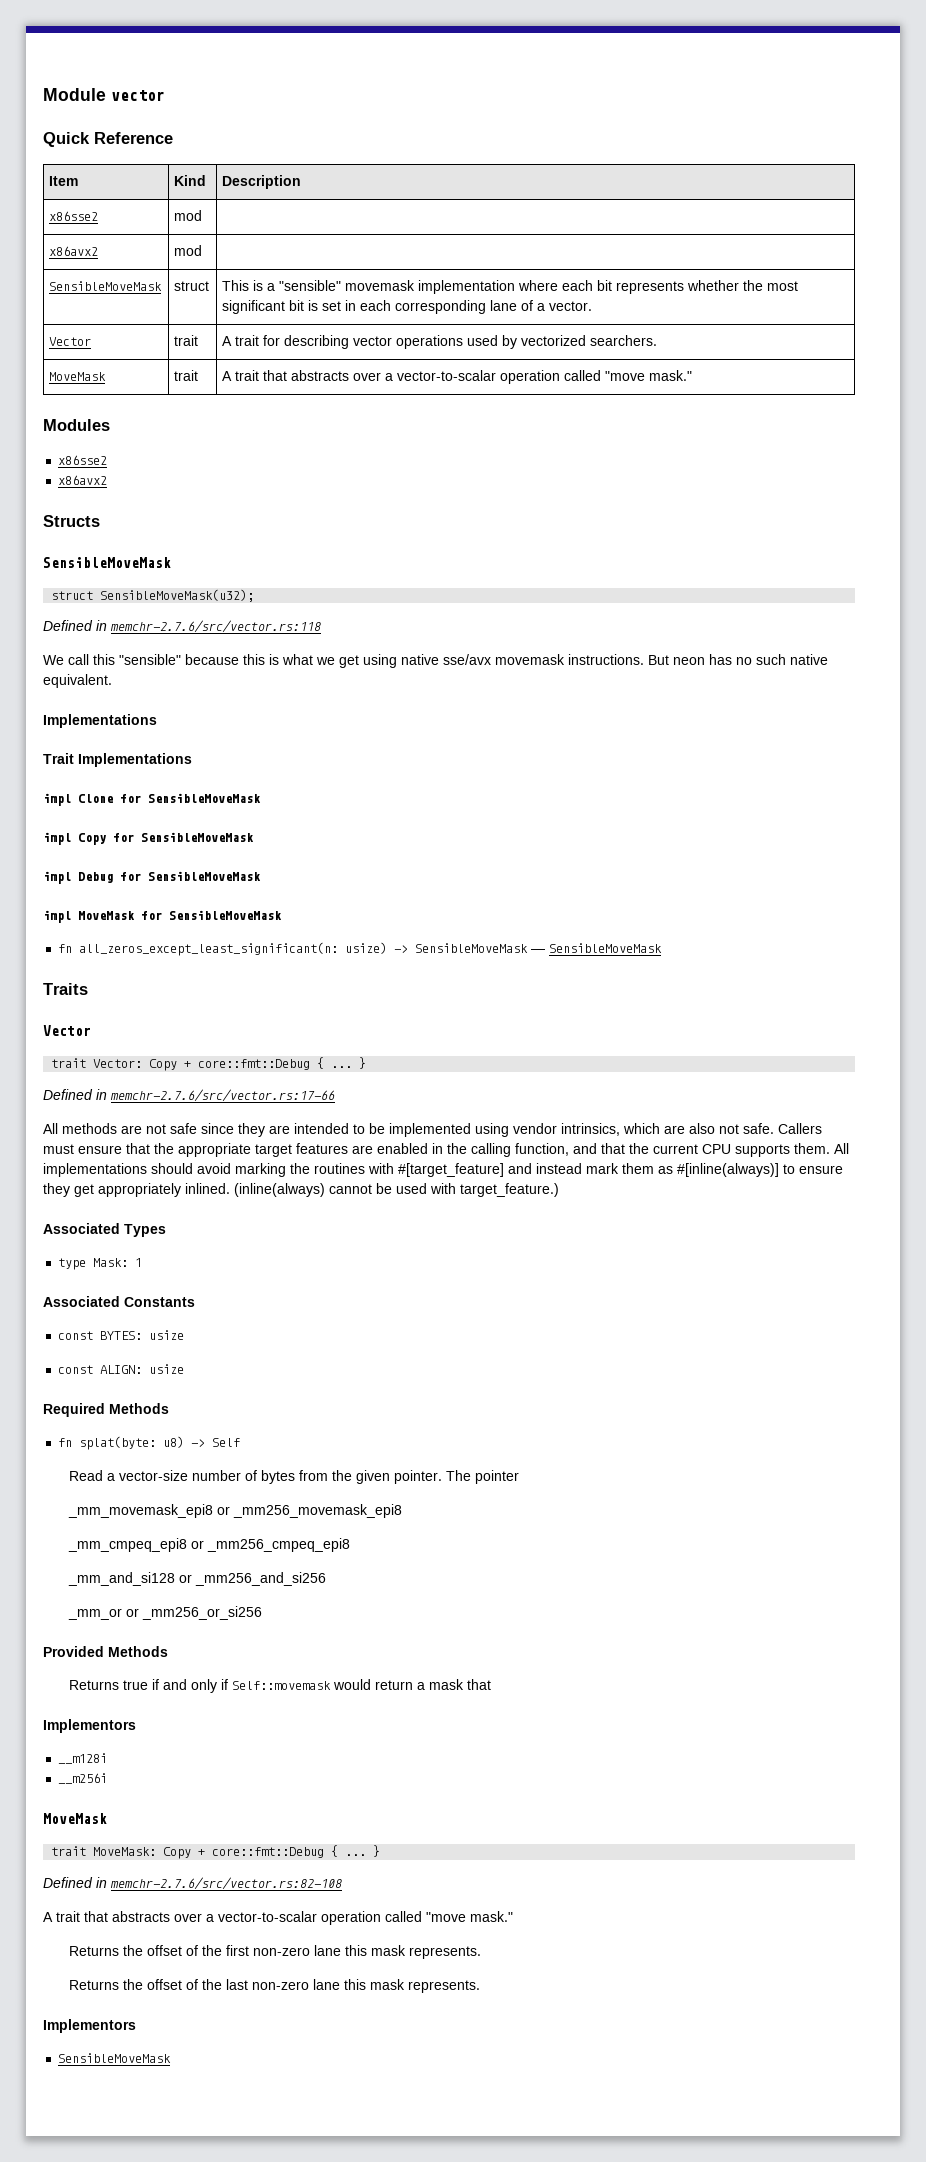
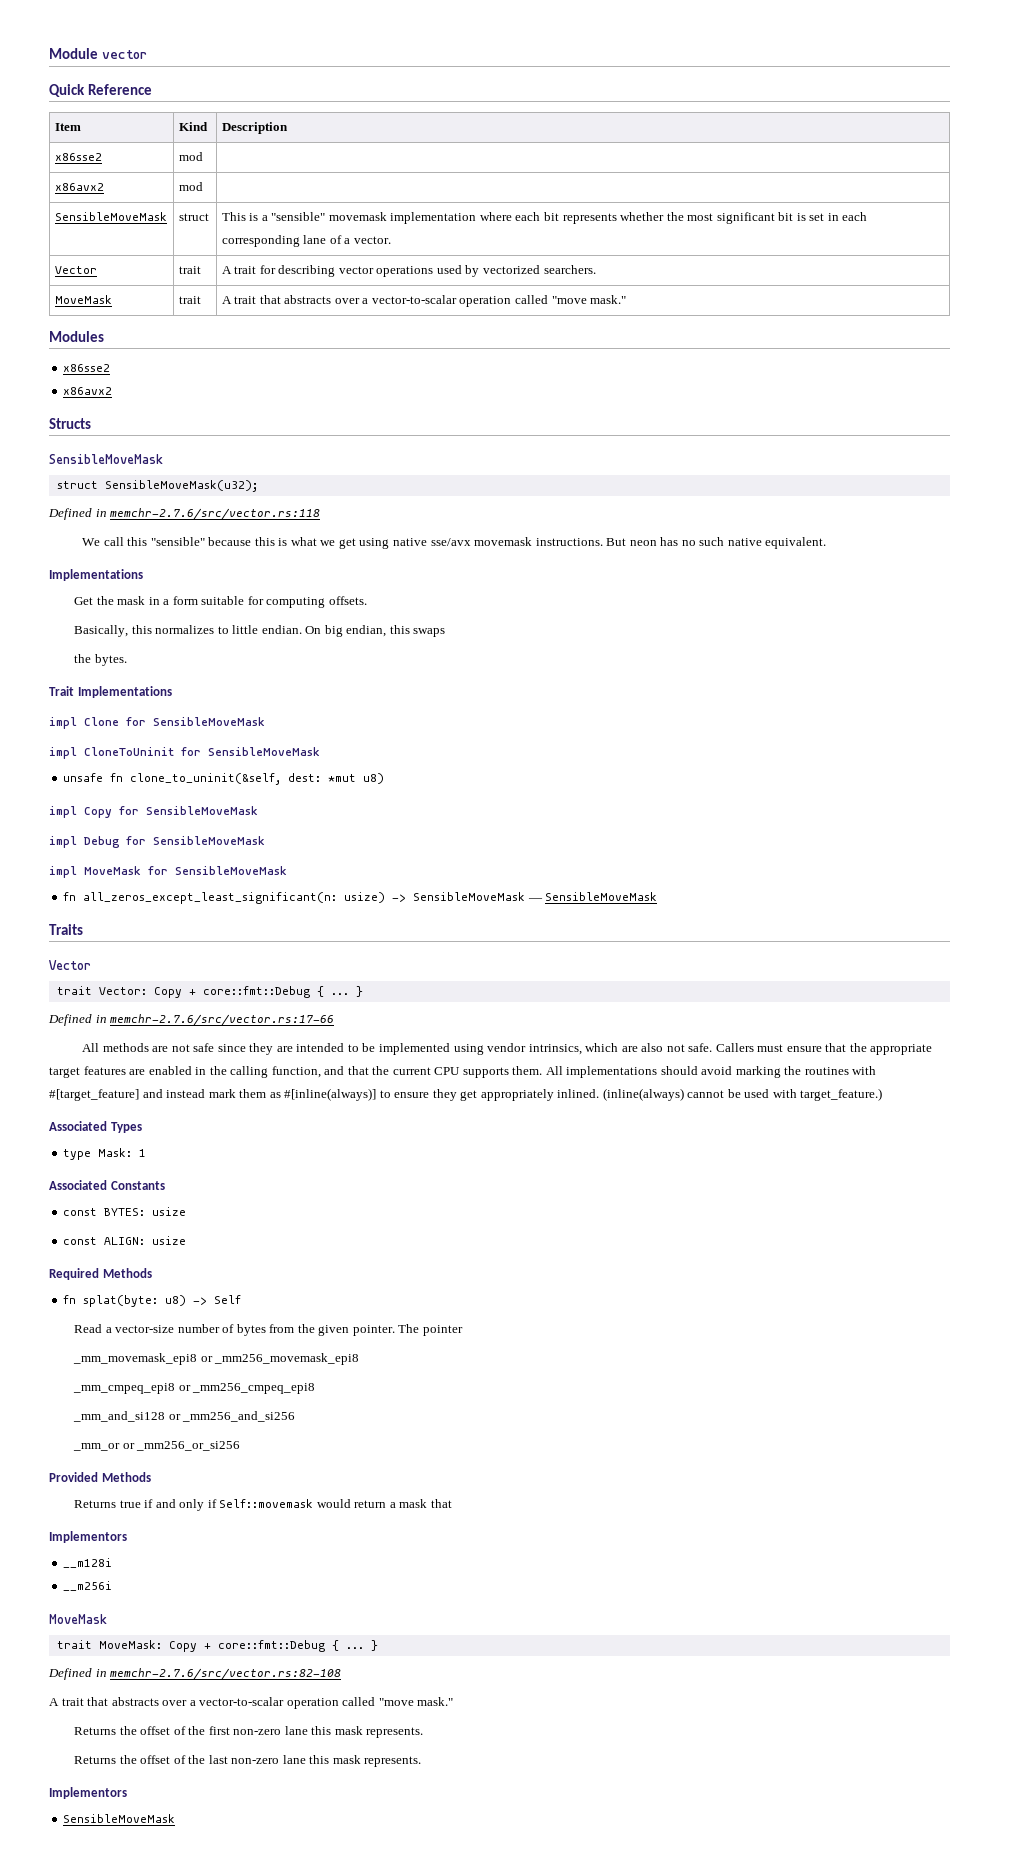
(157, 721) none -> [74,596,367,608] [74,625,446,637] [74,654,127,666] // Get the mask in a form suitable for computing offsets. // Basically, this normalizes to little endian. On big endian, this swaps // the bytes.
(261, 798) none -> [49,747,320,759] [63,773,385,785] // impl CloneToUninit for SensibleMoveMask // unsafe fn clone_to_uninit(&self, dest: *mut u8)

